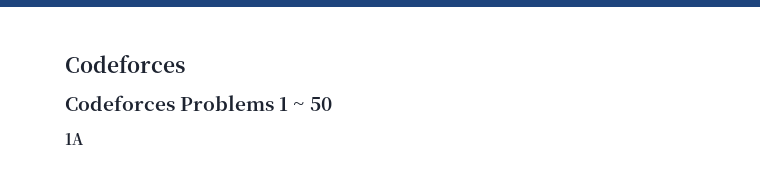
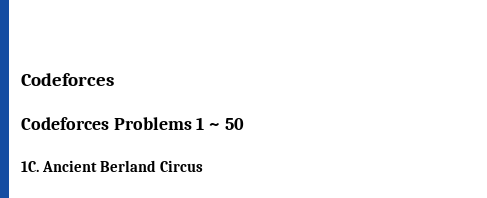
[65,133,84,145] 1A -> [21,160,204,172] 1C. Ancient Berland Circus

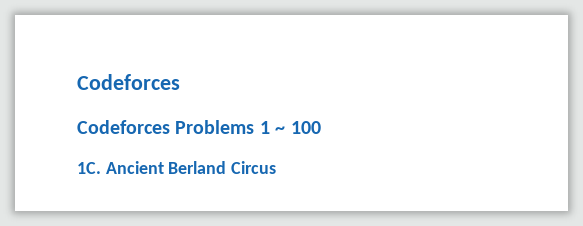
[224,118,244,130] 50 -> [290,121,321,134] 100

